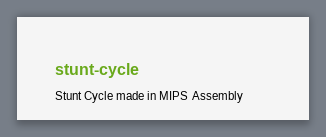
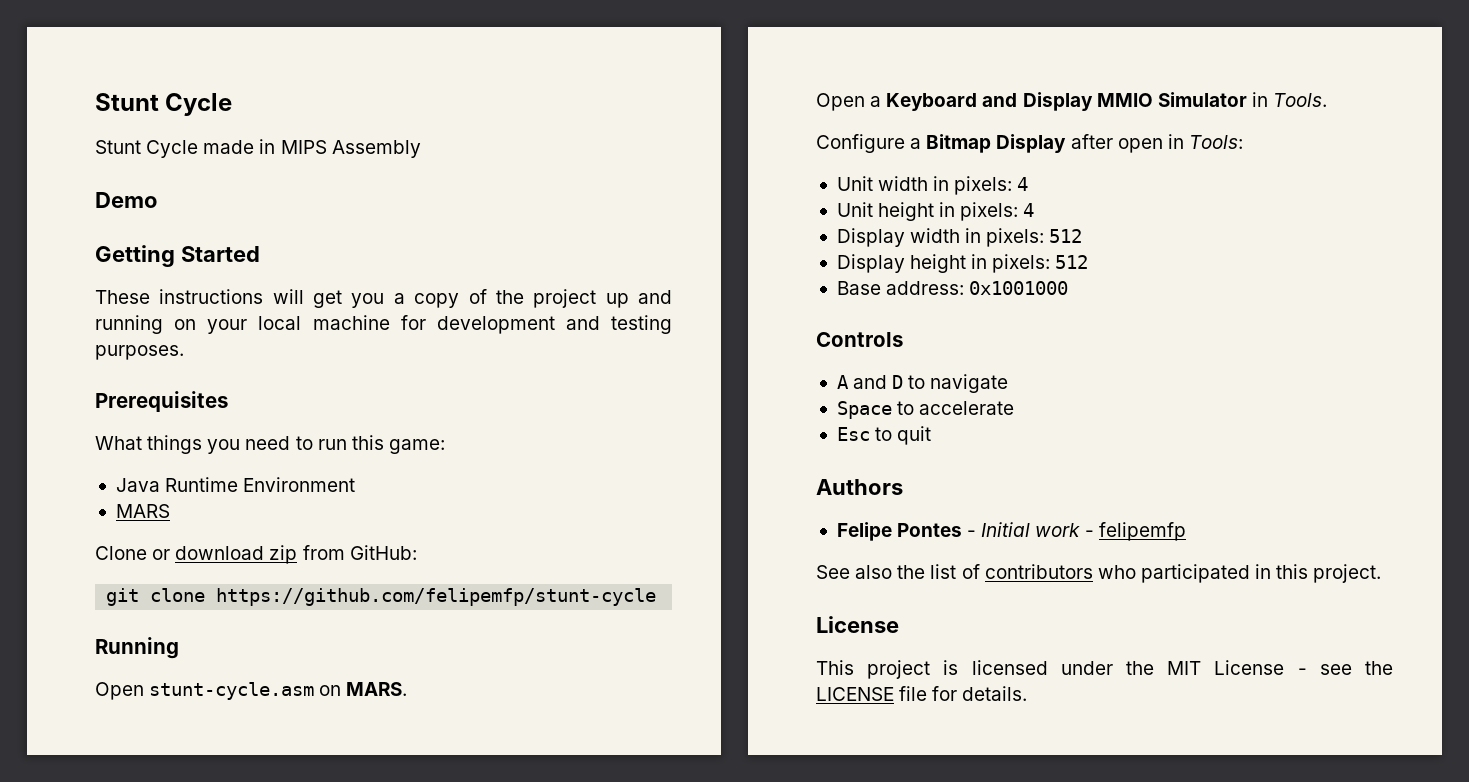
[55,63,139,78] stunt-cycle -> [95,93,233,116] Stunt Cycle
(243, 97) none -> [95,192,158,208] [95,245,260,267] [95,289,673,308] [95,315,672,334] [95,345,184,360] [95,391,228,412] [95,435,445,454] [115,477,356,492] [115,504,170,518] [95,545,417,564] [106,588,657,606] [95,637,179,659] [95,682,408,700] [816,92,1328,111] [816,134,1243,153] [836,176,1029,195] [836,202,1035,221] [836,228,1083,247] [836,254,1089,273] [836,281,1069,295] [816,332,903,347] [836,374,1009,393] [836,401,1015,419] [836,426,932,445] [816,479,903,495] [836,522,1186,541] [816,564,1382,583] [816,616,899,633] [816,660,1393,679] [816,686,1028,701] // Demo // Getting Started // These instructions will get you a copy of the project up and running on your local machine for development and testing purposes. // Prerequisites // What things you need to run this game: // Java Runtime Environment // MARS // Clone or download zip from GitHub: // git clone https://github.com/felipemfp/stunt-cycle // Running // Open stunt-cycle.asm on MARS. // Open a Keyboard and Display MMIO Simulator in Tools. // Configure a Bitmap Display after open in Tools: // Unit width in pixels: 4 // Unit height in pixels: 4 // Display width in pixels: 512 // Display height in pixels: 512 // Base address: 0x1001000 // Controls // A and D to navigate // Space to accelerate // Esc to quit // Authors // Felipe Pontes - Initial work - felipemfp // See also the list of contributors who participated in this project. // License // This project is licensed under the MIT License - see the LICENSE file for details.

